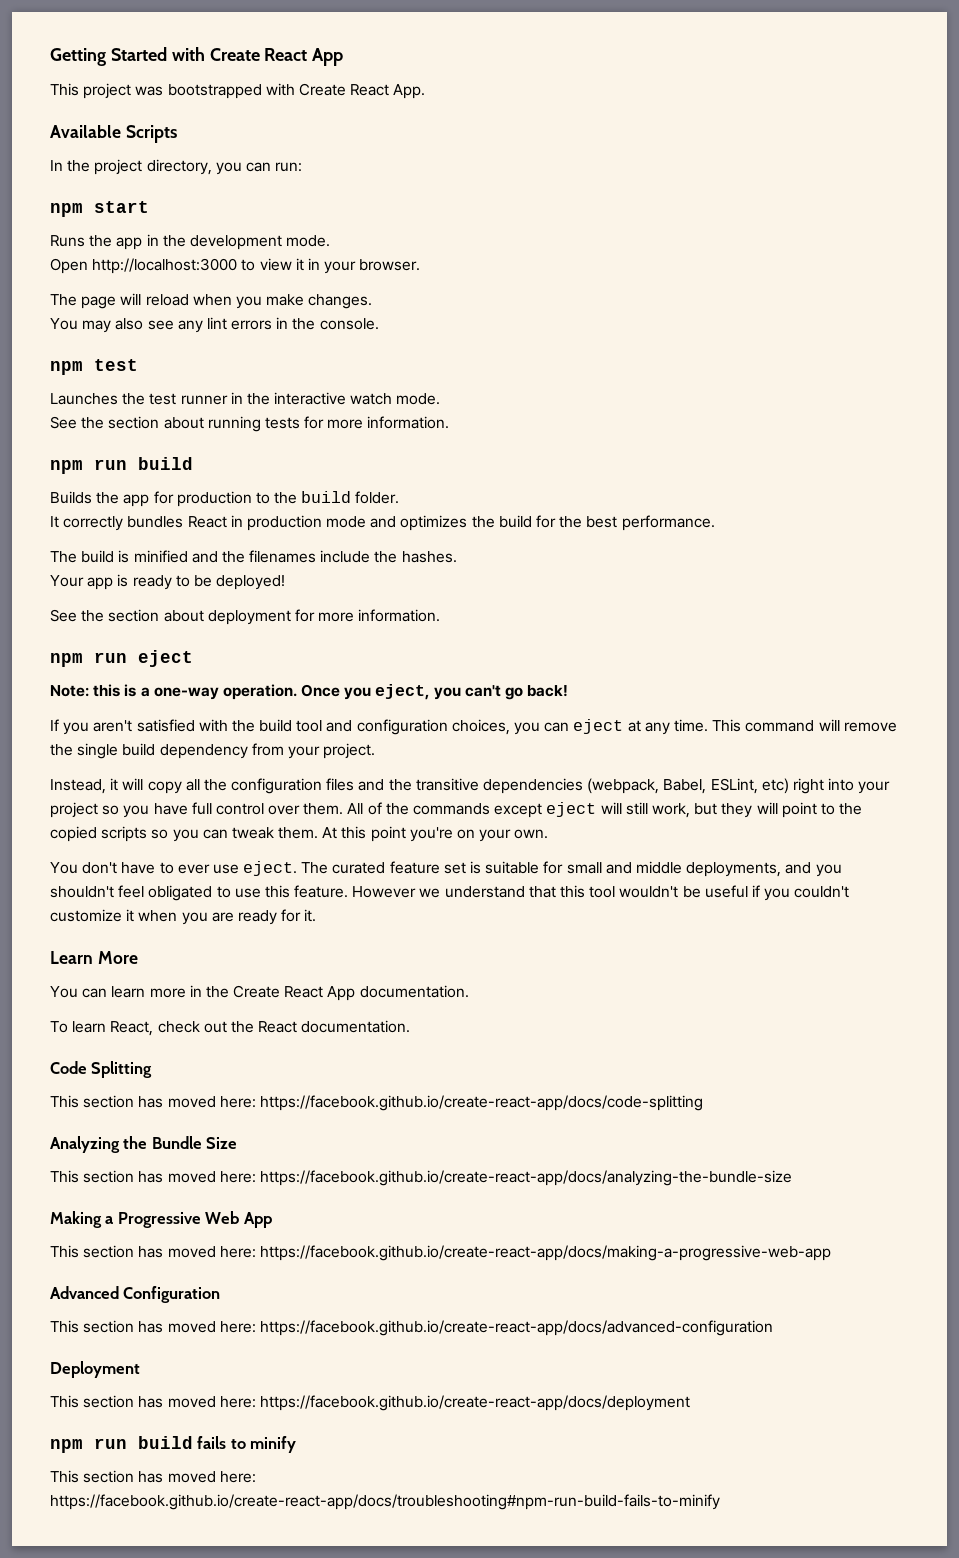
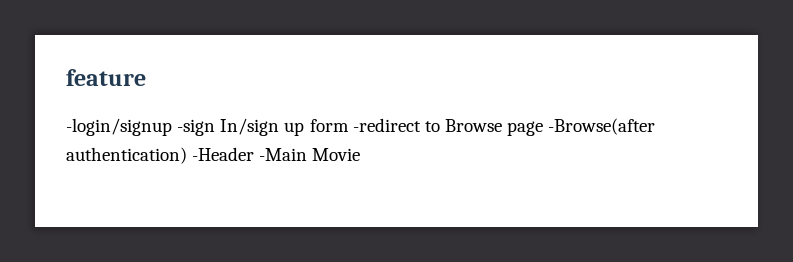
[50,47,344,66] [50,83,426,99] [50,125,177,143] [50,159,303,175] [50,201,149,217] [50,234,331,250] [50,258,421,274] [50,293,373,309] [50,317,379,333] [50,359,138,375] [50,392,441,405] [50,416,450,432] [50,457,193,474] [50,491,400,507] [50,515,715,531] [50,550,457,563] [50,574,286,590] [50,609,441,625] [50,650,193,667] [50,684,569,700] [50,719,897,735] [50,743,376,759] [50,778,891,794] [50,802,863,818] [50,826,549,842] [50,861,842,877] [50,885,850,901] [50,909,317,925] [50,951,138,964] [50,985,469,1001] [50,1020,411,1036] [50,1061,153,1078] [50,1095,703,1111] [50,1136,238,1153] [50,1170,792,1186] [50,1211,272,1228] [50,1245,831,1261] [50,1286,221,1303] [50,1320,773,1336] [50,1361,140,1378] [50,1395,690,1411] [50,1436,297,1453] [50,1470,256,1483] [50,1494,720,1510] Getting Started with Create React App // This project was bootstrapped with Create React App. // Available Scripts // In the project directory, you can run: // npm start // Runs the app in the development mode. // Open http://localhost:3000 to view it in your browser. // The page will reload when you make changes. // You may also see any lint errors in the console. // npm test // Launches the test runner in the interactive watch mode. // See the section about running tests for more information. // npm run build // Builds the app for production to the build folder. // It correctly bundles React in production mode and optimizes the build for the best performance. // The build is minified and the filenames include the hashes. // Your app is ready to be deployed! // See the section about deployment for more information. // npm run eject // Note: this is a one-way operation. Once you eject, you can't go back! // If you aren't satisfied with the build tool and configuration choices, you can eject at any time. This command will remove the single build dependency from your project. // Instead, it will copy all the configuration files and the transitive dependencies (webpack, Babel, ESLint, etc) right into your project so you have full control over them. All of the commands except eject will still work, but they will point to the copied scripts so you can tweak them. At this point you're on your own. // You don't have to ever use eject. The curated feature set is suitable for small and middle deployments, and you shouldn't feel obligated to use this feature. However we understand that this tool wouldn't be useful if you couldn't customize it when you are ready for it. // Learn More // You can learn more in the Create React App documentation. // To learn React, check out the React documentation. // Code Splitting // This section has moved here: https://facebook.github.io/create-react-app/docs/code-splitting // Analyzing the Bundle Size // This section has moved here: https://facebook.github.io/create-react-app/docs/analyzing-the-bundle-size // Making a Progressive Web App // This section has moved here: https://facebook.github.io/create-react-app/docs/making-a-progressive-web-app // Advanced Configuration // This section has moved here: https://facebook.github.io/create-react-app/docs/advanced-configuration // Deployment // This section has moved here: https://facebook.github.io/create-react-app/docs/deployment // npm run build fails to minify // This section has moved here: https://facebook.github.io/create-react-app/docs/troubleshooting#npm-run-build-fails-to-minify -> [66,69,146,86] [66,118,656,136] [66,147,361,164] feature // -login/signup -sign In/sign up form -redirect to Browse page -Browse(after authentication) -Header -Main Movie

